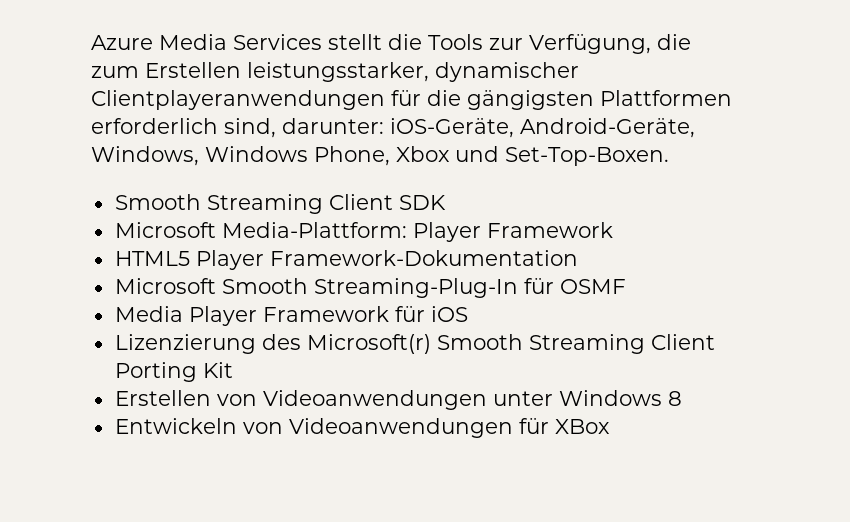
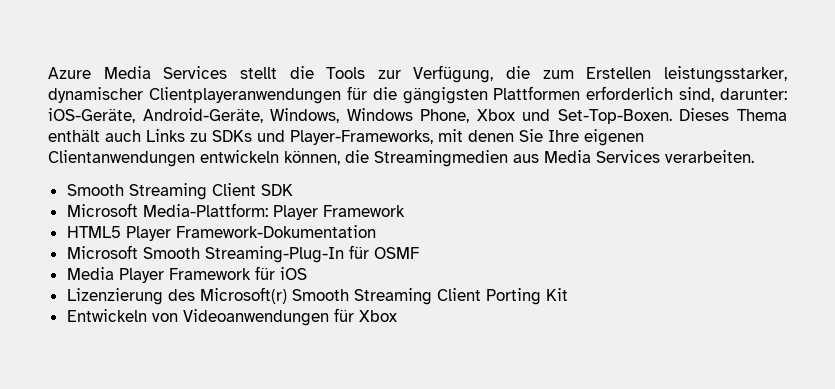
(669, 156) none -> [679,108,787,121] [48,129,644,146] [48,150,754,167] Dieses Thema enthält auch Links zu SDKs und Player-Frameworks, mit denen Sie Ihre eigenen Clientanwendungen entwickeln können, die Streamingmedien aus Media Services verarbeiten.
[114,390,682,410] // Erstellen von Videoanwendungen unter Windows 8 -> (568, 294) none
[554,419,610,434] XBox -> [358,310,397,322] Xbox

